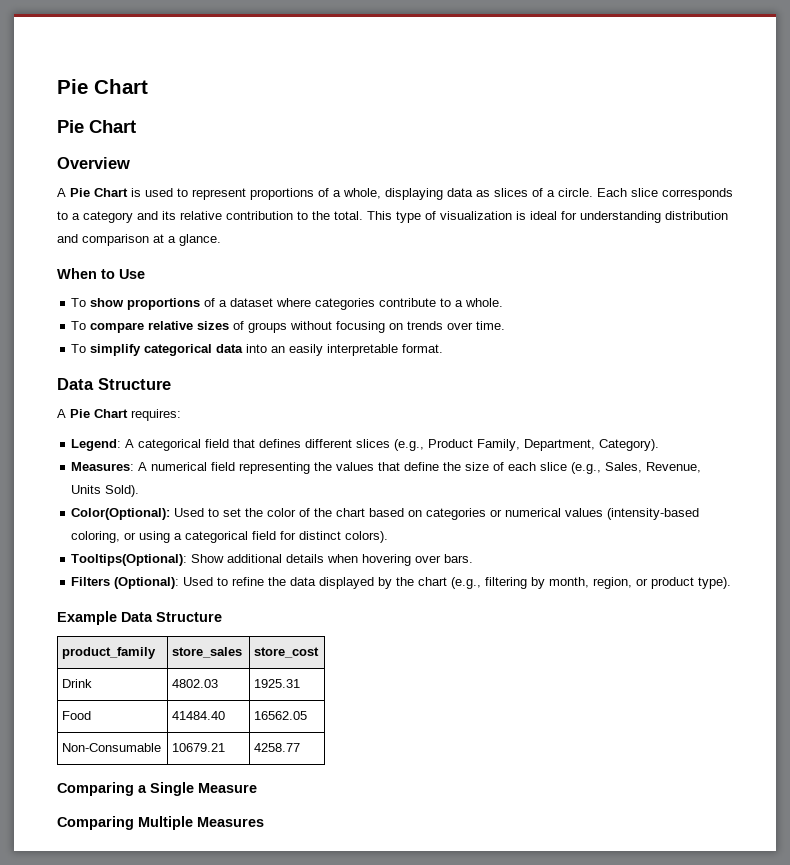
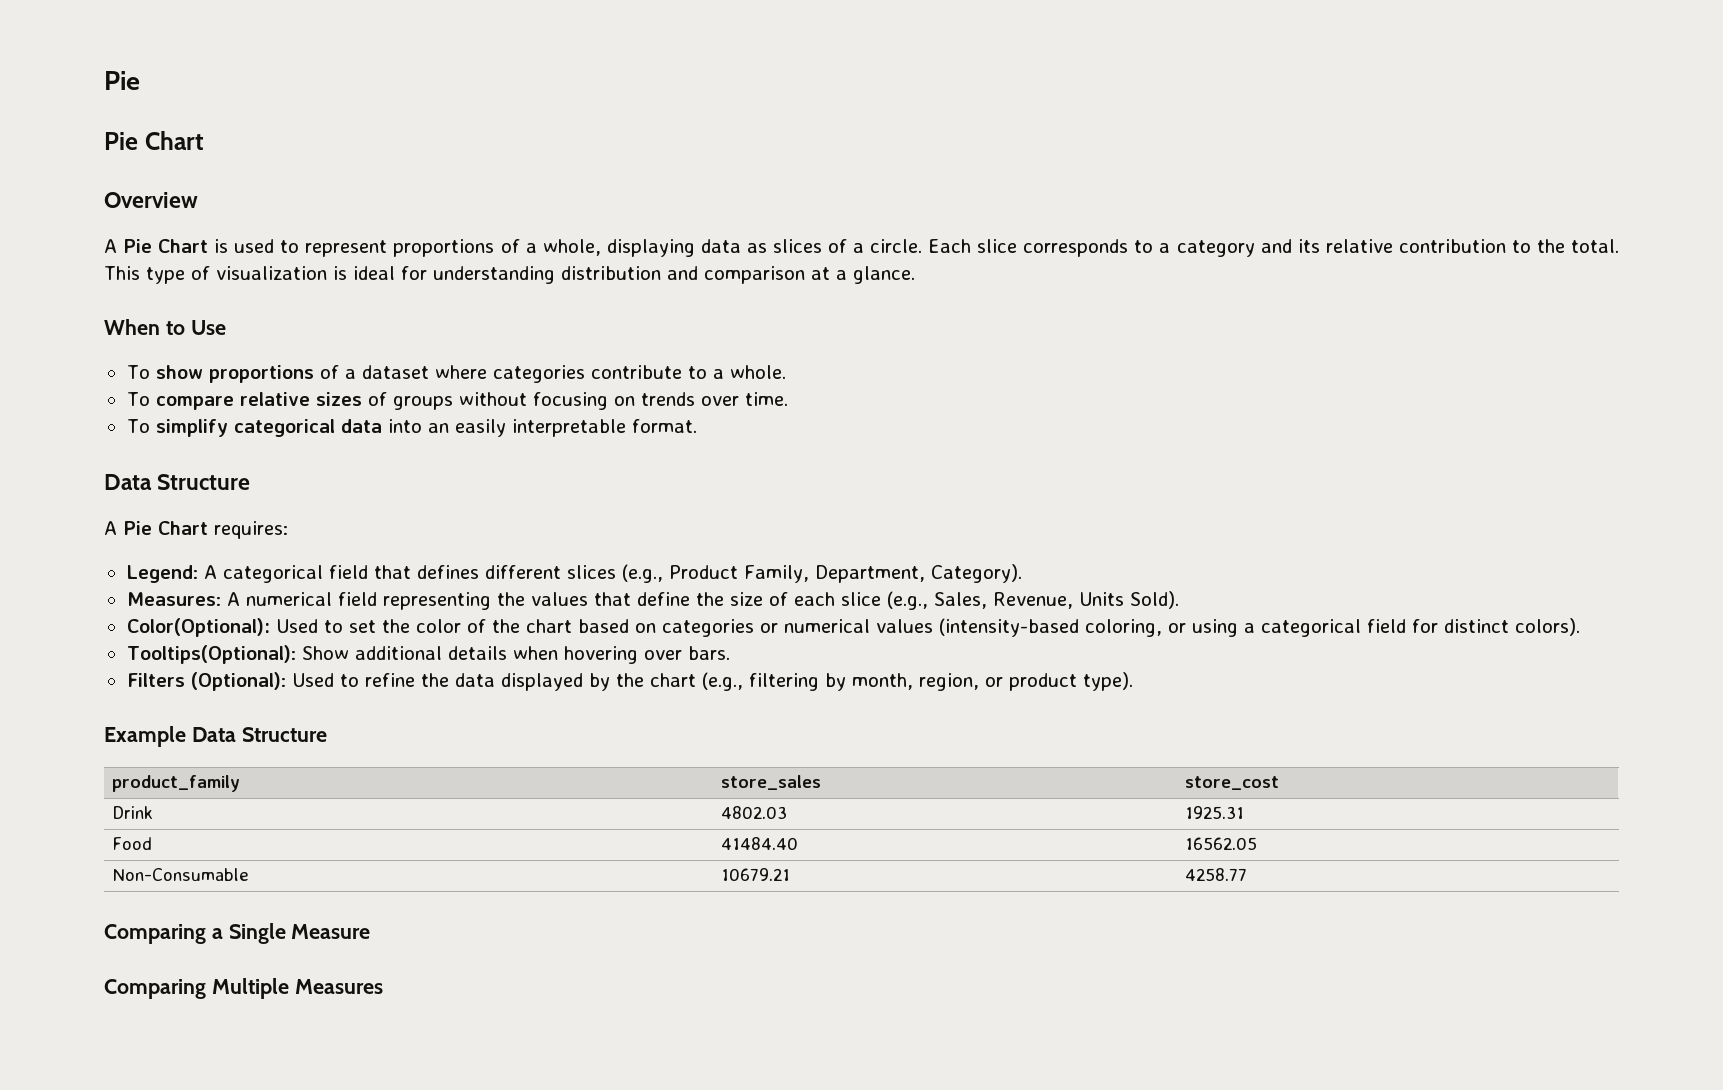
[57,79,148,94] Pie Chart -> [104,71,140,90] Pie

